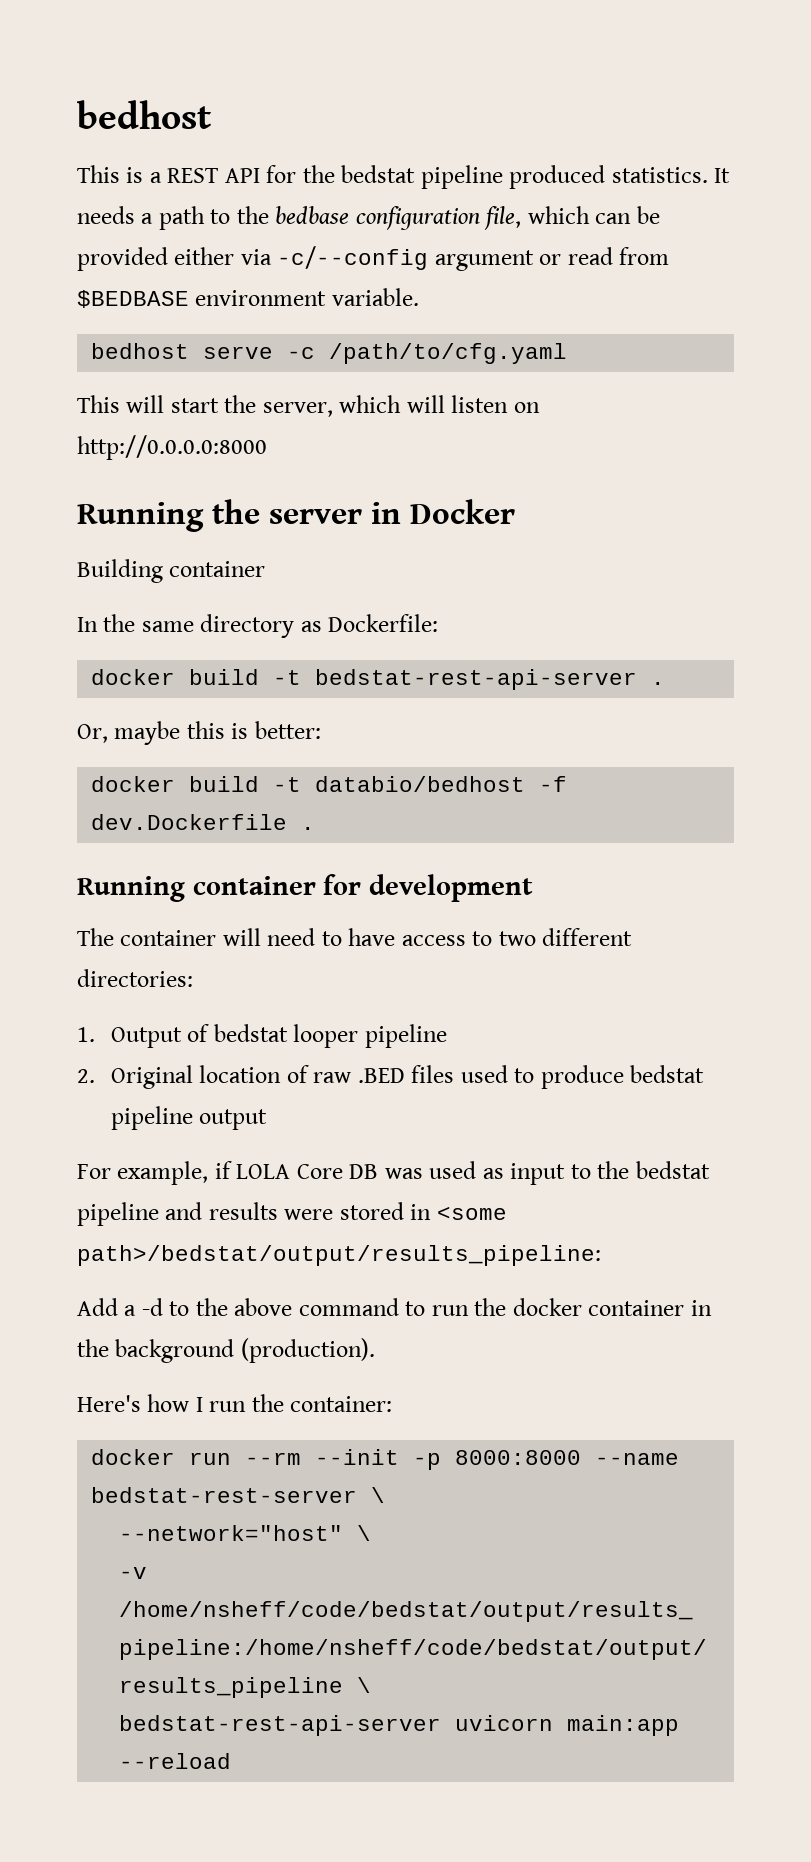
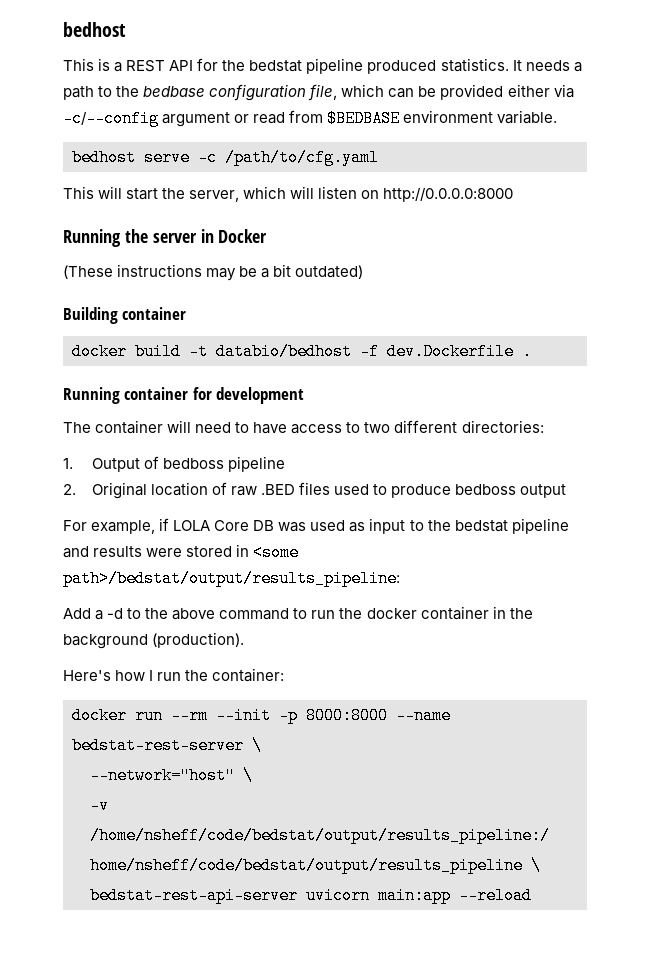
[77,559,266,583] [77,614,439,638] [91,669,666,690] [77,721,321,745] Building container // In the same directory as Dockerfile: // docker build -t bedstat-rest-api-server . // Or, maybe this is better: -> [63,264,364,281] [63,307,187,324] (These instructions may be a bit outdated) // Building container
[213,1024,359,1048] bedstat looper -> [162,458,224,469] bedboss
[629,1065,704,1083] [110,1106,193,1130] bedstat pipeline -> [455,484,517,495] bedboss

